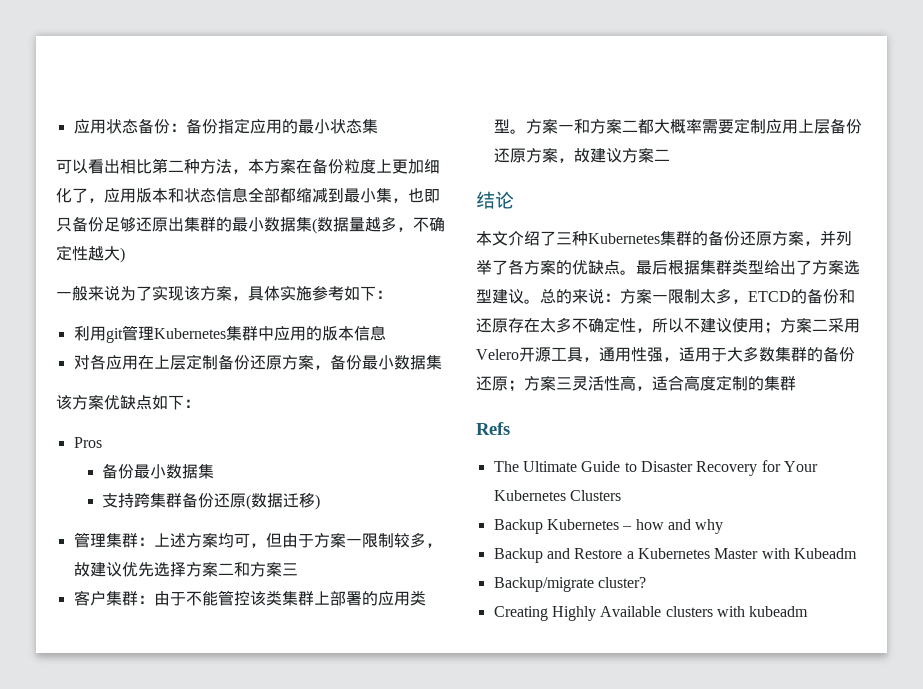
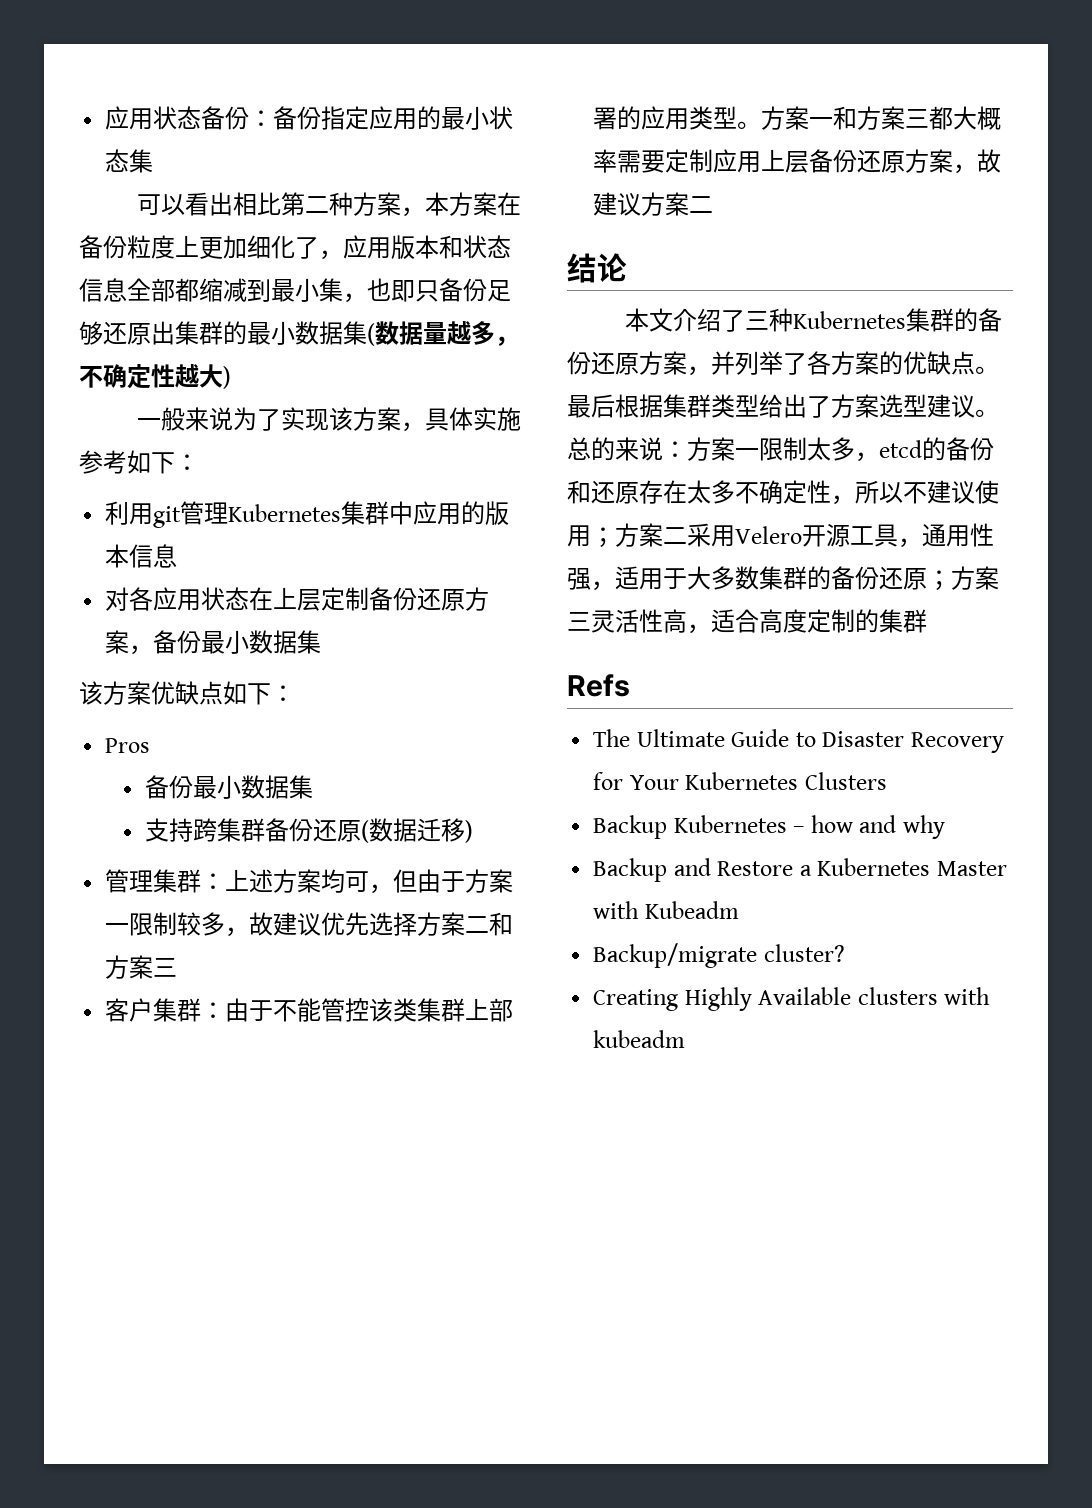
[216,159,232,174] 法 -> [377,192,402,216] 案
(138, 362) none -> [201,587,250,611] 状态
[621,120,638,132] 二 -> [905,109,930,128] 三
[748,291,791,302] ETCD -> [879,440,922,458] etcd

